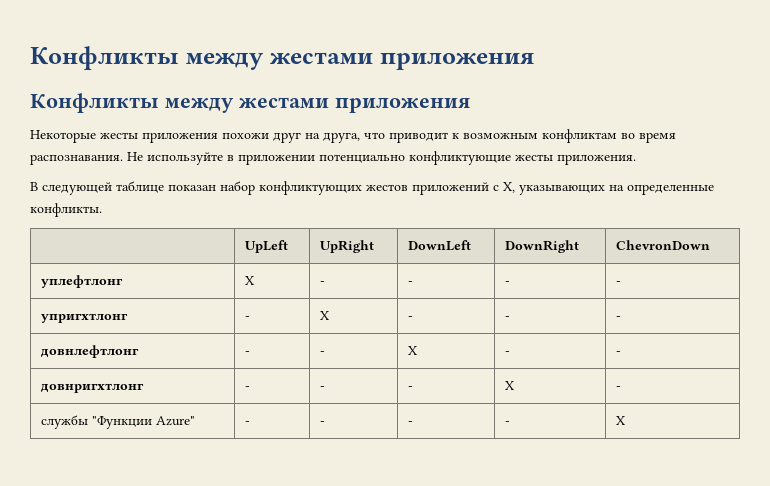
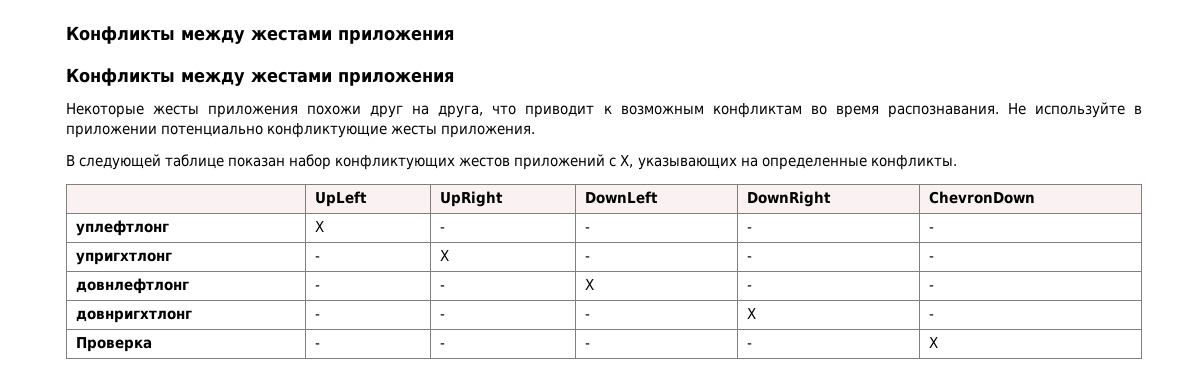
[40,415,195,429] службы "Функции Azure" -> [75,337,152,352] Проверка

